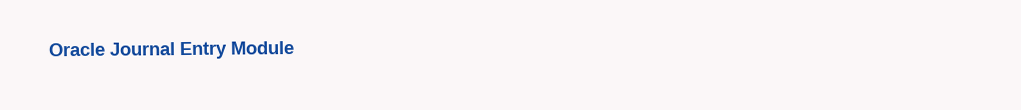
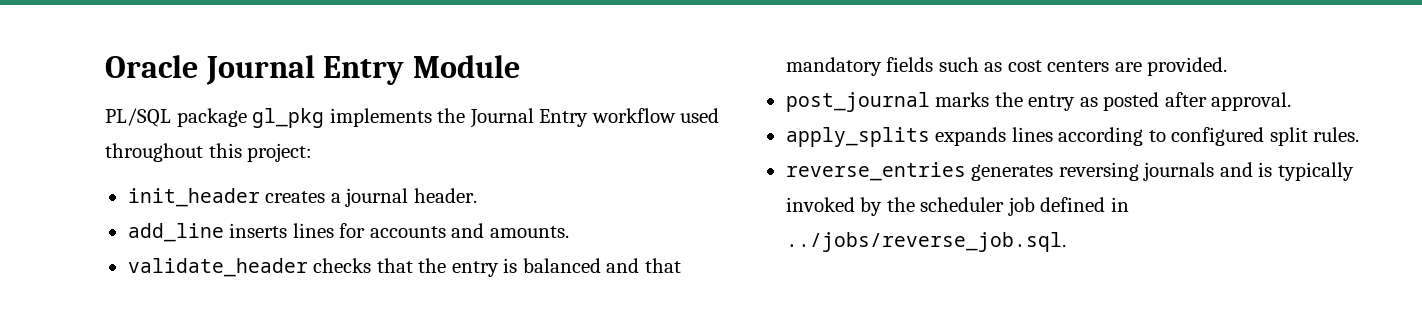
(294, 48) none -> [105,108,720,128] [105,143,313,162] [127,188,477,207] [127,223,569,242] [127,258,681,277] [785,57,1228,76] [785,92,1292,112] [785,127,1360,147] [785,162,1354,181] [785,197,1129,216] [785,232,1066,252] // PL/SQL package gl_pkg implements the Journal Entry workflow used throughout this project: // init_header creates a journal header. // add_line inserts lines for accounts and amounts. // validate_header checks that the entry is balanced and that mandatory fields such as cost centers are provided. // post_journal marks the entry as posted after approval. // apply_splits expands lines according to configured split rules. // reverse_entries generates reversing journals and is typically invoked by the scheduler job defined in ../jobs/reverse_job.sql.

